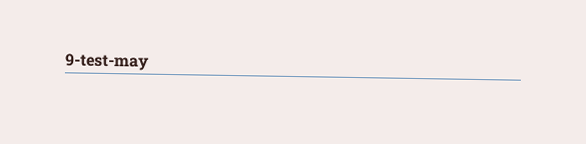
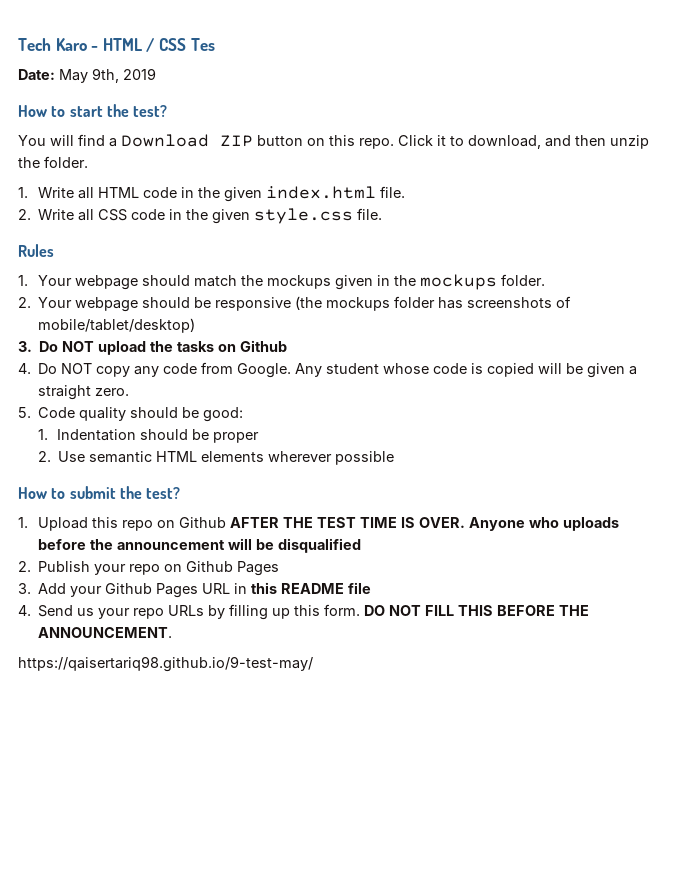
[65,53,149,71] 9-test-may -> [18,38,215,52] [18,68,156,83] [18,104,168,117] [18,134,649,149] [18,156,88,168] [18,186,405,202] [18,208,383,224] [18,244,54,257] [18,274,545,290] [18,296,572,312] [38,318,196,333] [18,340,288,355] [18,362,638,378] [38,385,130,400] [18,407,244,422] [37,429,260,443] [37,451,394,465] [18,486,181,499] [18,517,619,531] [37,538,361,553] [18,561,280,576] [18,582,372,598] [18,604,590,620] [38,627,173,638] [18,656,313,672] Tech Karo - HTML / CSS Tes // Date: May 9th, 2019 // How to start the test? // You will find a Download ZIP button on this repo. Click it to download, and then unzip the folder. // 1. Write all HTML code in the given index.html file. // 2. Write all CSS code in the given style.css file. // Rules // 1. Your webpage should match the mockups given in the mockups folder. // 2. Your webpage should be responsive (the mockups folder has screenshots of mobile/tablet/desktop) // 3. Do NOT upload the tasks on Github // 4. Do NOT copy any code from Google. Any student whose code is copied will be given a straight zero. // 5. Code quality should be good: // 1. Indentation should be proper // 2. Use semantic HTML elements wherever possible // How to submit the test? // 1. Upload this repo on Github AFTER THE TEST TIME IS OVER. Anyone who uploads before the announcement will be disqualified // 2. Publish your repo on Github Pages // 3. Add your Github Pages URL in this README file // 4. Send us your repo URLs by filling up this form. DO NOT FILL THIS BEFORE THE ANNOUNCEMENT. // https://qaisertariq98.github.io/9-test-may/

